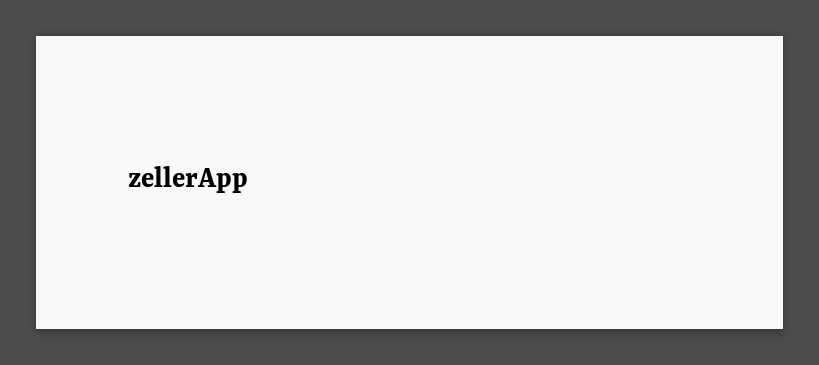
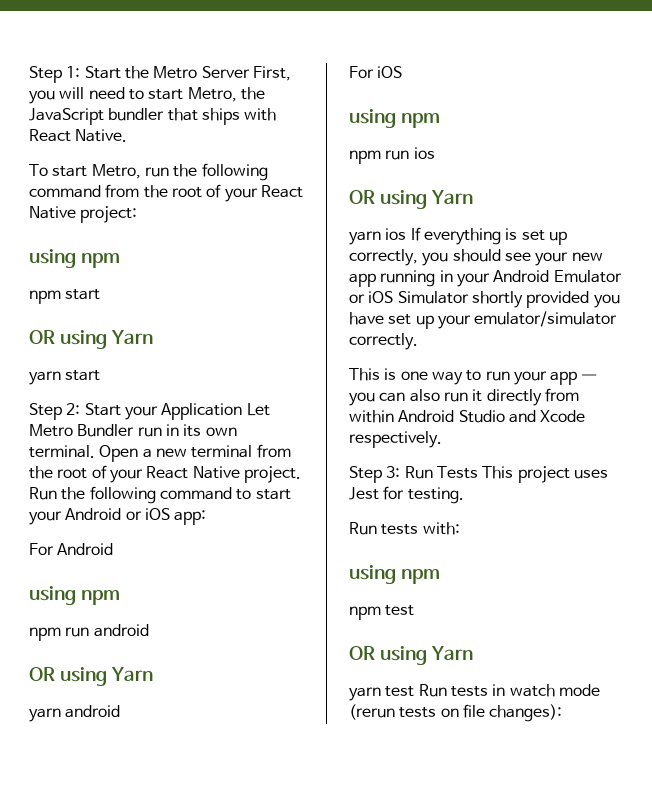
[128,166,248,193] zellerApp -> [29,66,291,83] [29,87,265,104] [29,108,277,125] [29,129,128,142] [29,163,268,181] [29,184,303,202] [29,206,138,223] [29,249,120,268] [29,289,101,304] [29,330,153,349] [29,370,101,385] [29,403,270,420] [29,424,237,437] [29,444,291,462] [29,465,301,483] [29,486,291,504] [29,508,207,525] [29,543,114,555] [29,586,120,605] [29,624,149,641] [29,667,153,686] [29,705,121,722] [349,66,403,78] [349,109,440,128] [349,147,435,164] [349,190,473,209] [349,227,567,245] [349,249,603,266] [349,270,622,287] [349,291,620,308] [349,311,618,329] [349,333,418,350] [349,368,597,385] [349,388,579,406] [349,410,586,423] [349,431,442,448] [349,466,608,483] [349,486,464,504] [349,522,460,535] [349,565,440,584] [349,605,415,620] [349,646,473,665] [349,684,600,701] [349,704,563,722] Step 1: Start the Metro Server First, you will need to start Metro, the JavaScript bundler that ships with React Native. // To start Metro, run the following command from the root of your React Native project: // using npm // npm start // OR using Yarn // yarn start // Step 2: Start your Application Let Metro Bundler run in its own terminal. Open a new terminal from the root of your React Native project. Run the following command to start your Android or iOS app: // For Android // using npm // npm run android // OR using Yarn // yarn android // For iOS // using npm // npm run ios // OR using Yarn // yarn ios If everything is set up correctly, you should see your new app running in your Android Emulator or iOS Simulator shortly provided you have set up your emulator/simulator correctly. // This is one way to run your app — you can also run it directly from within Android Studio and Xcode respectively. // Step 3: Run Tests This project uses Jest for testing. // Run tests with: // using npm // npm test // OR using Yarn // yarn test Run tests in watch mode (rerun tests on file changes):

